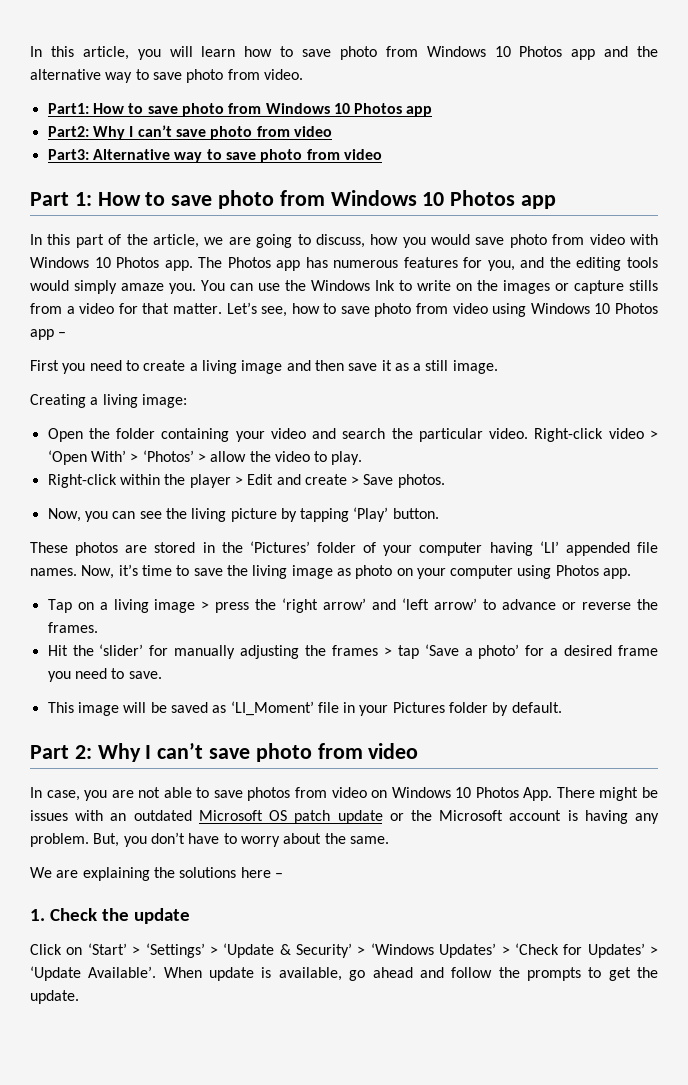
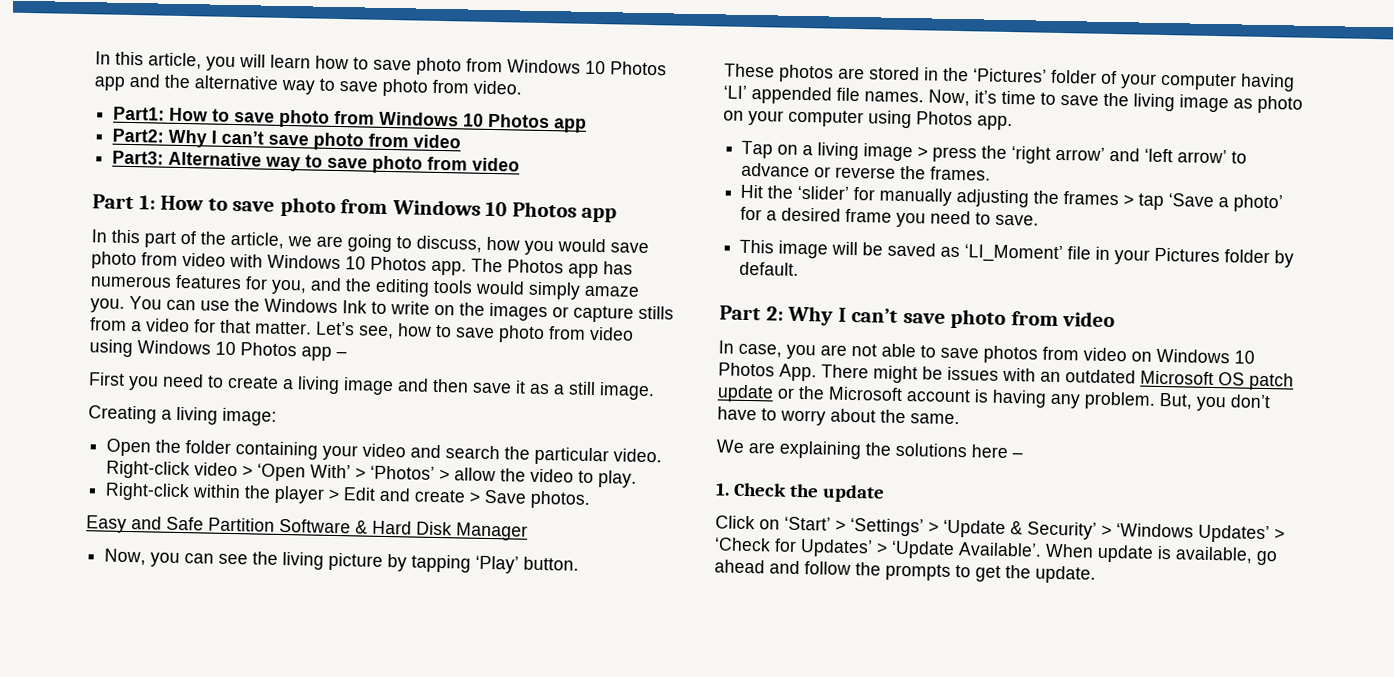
(445, 481) none -> [86,515,528,541] // Easy and Safe Partition Software & Hard Disk Manager

